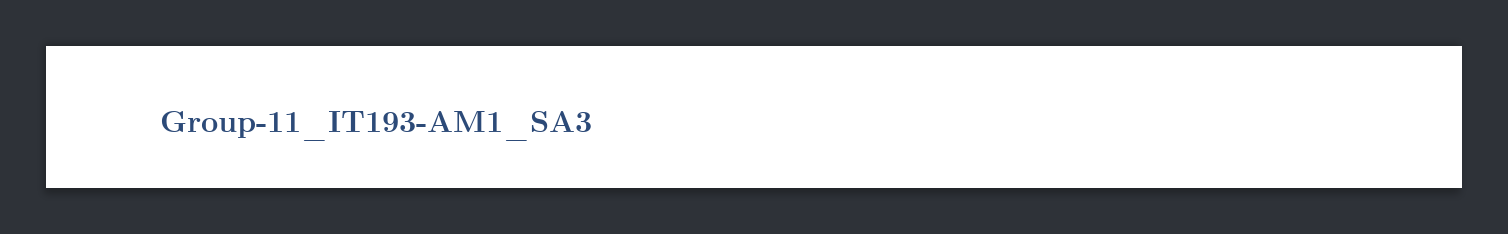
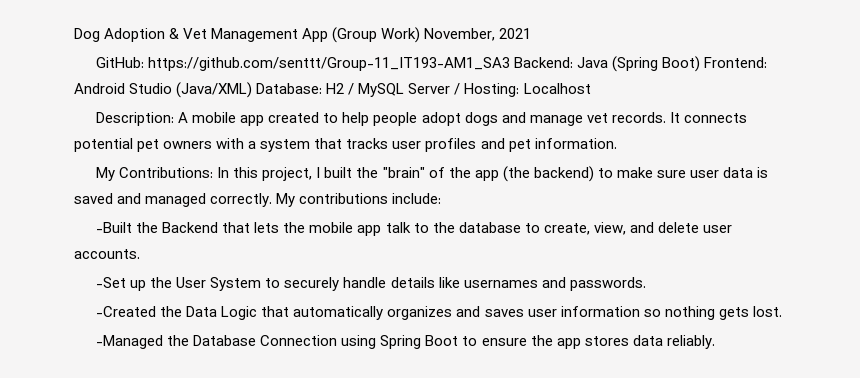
[160,111,592,141] Group-11_IT193-AM1_SA3 -> [74,27,532,43] [96,56,768,72] [74,82,591,98] [96,112,747,126] [74,138,617,152] [96,166,769,182] [74,193,442,207] [96,222,732,236] [74,249,140,259] [96,277,646,291] [96,306,782,320] [96,335,715,349] Dog Adoption & Vet Management App (Group Work) November, 2021 // GitHub: https://github.com/senttt/Group-11_IT193-AM1_SA3 Backend: Java (Spring Boot) Frontend: Android Studio (Java/XML) Database: H2 / MySQL Server / Hosting: Localhost // Description: A mobile app created to help people adopt dogs and manage vet records. It connects potential pet owners with a system that tracks user profiles and pet information. // My Contributions: In this project, I built the "brain" of the app (the backend) to make sure user data is saved and managed correctly. My contributions include: // -Built the Backend that lets the mobile app talk to the database to create, view, and delete user accounts. // -Set up the User System to securely handle details like usernames and passwords. // -Created the Data Logic that automatically organizes and saves user information so nothing gets lost. // -Managed the Database Connection using Spring Boot to ensure the app stores data reliably.

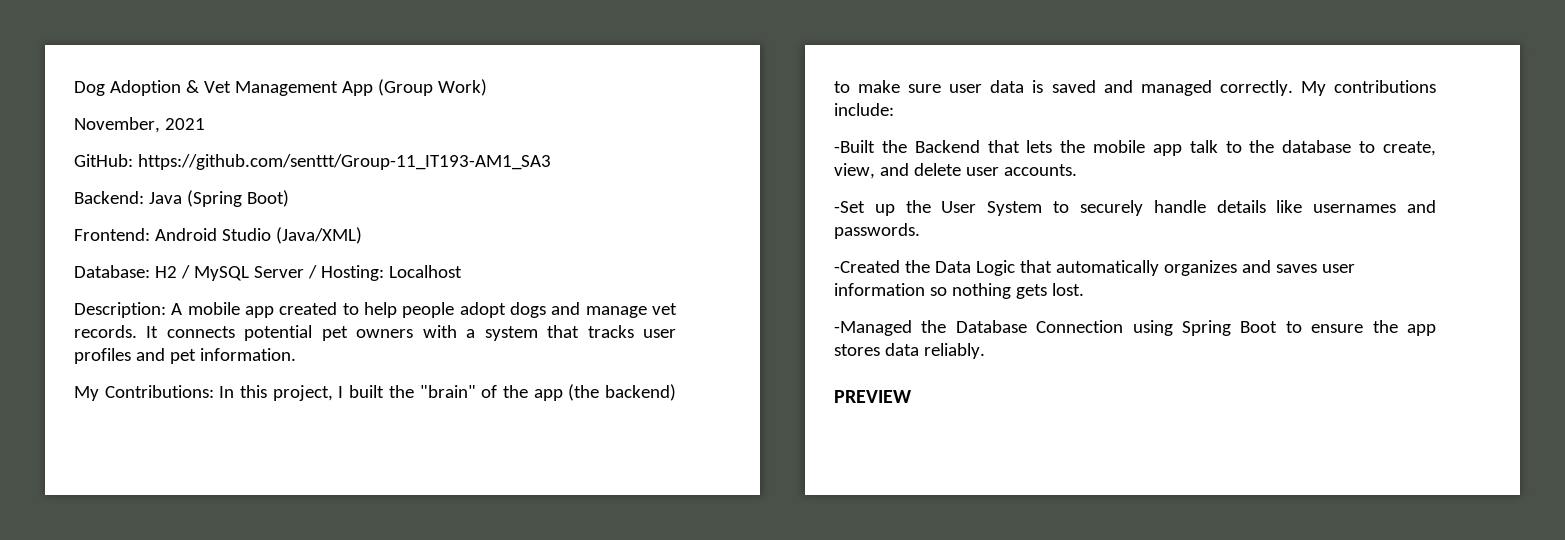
(421, 35) none -> (487, 87) //
(511, 64) none -> (551, 162) //
(701, 64) none -> (289, 198) //
(253, 90) none -> (362, 235) //
(715, 342) none -> [834,390,912,403] // PREVIEW

